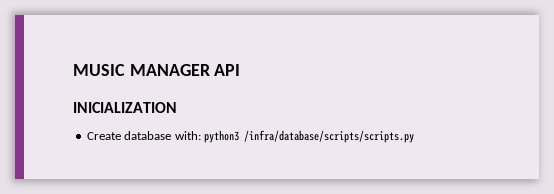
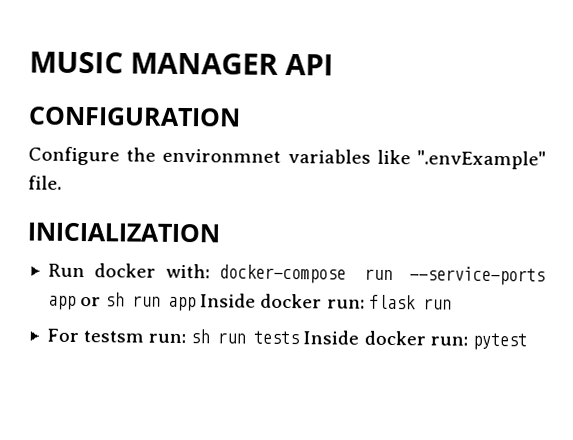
[73,102,177,113] [86,130,414,143] INICIALIZATION // Create database with: python3 /infra/database/scripts/scripts.py -> [28,106,241,127] [28,146,547,170] [28,175,62,190] [27,222,220,243] [47,263,545,286] [47,292,451,312] [46,328,527,351] CONFIGURATION // Configure the environmnet variables like ".envExample" file. // INICIALIZATION // Run docker with: docker-compose run --service-ports app or sh run app Inside docker run: flask run // For testsm run: sh run tests Inside docker run: pytest

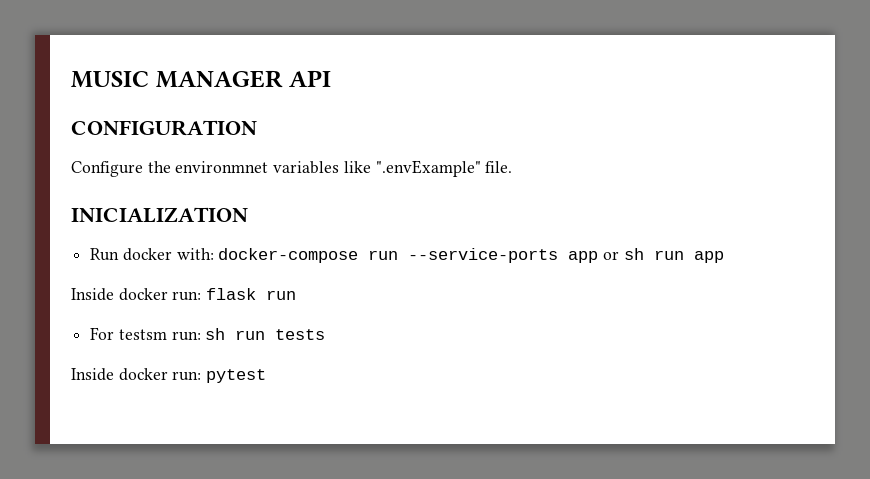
(197, 304) none -> (724, 257) //
(300, 337) none -> (326, 334) //

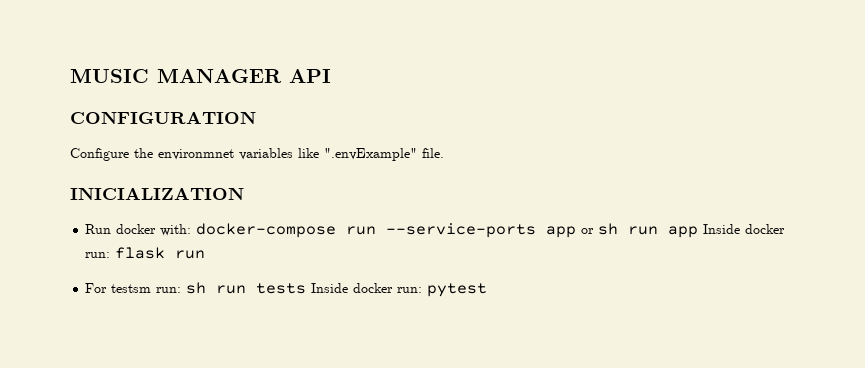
(724, 257) // -> (699, 232) none
(326, 334) // -> (307, 288) none

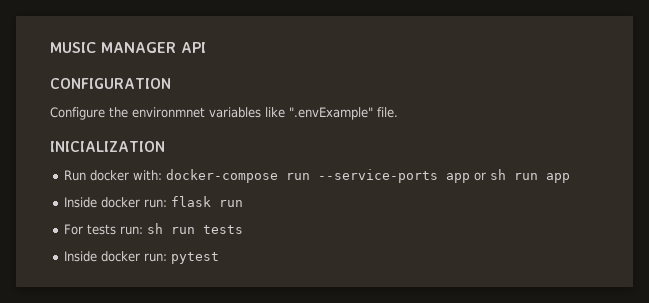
(699, 232) none -> (571, 178) //
[111,284,152,293] testsm -> [87,224,117,235] tests
(307, 288) none -> (244, 229) //

